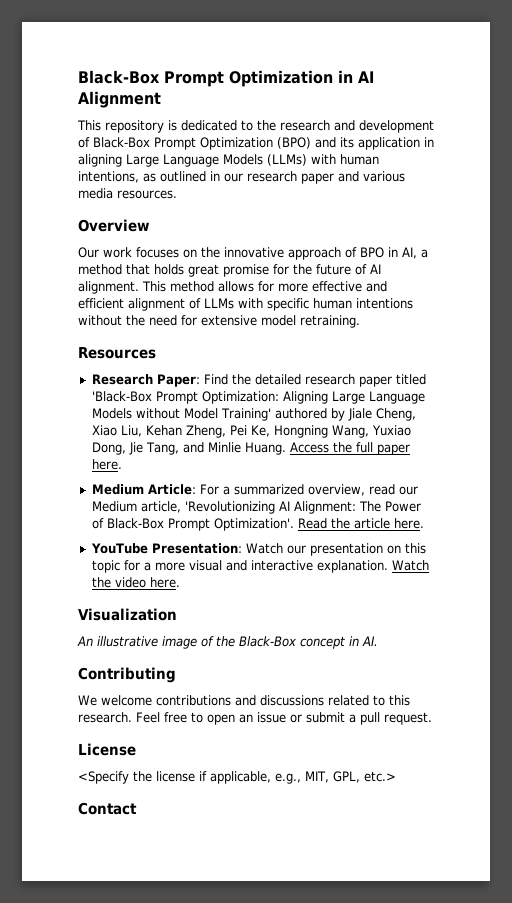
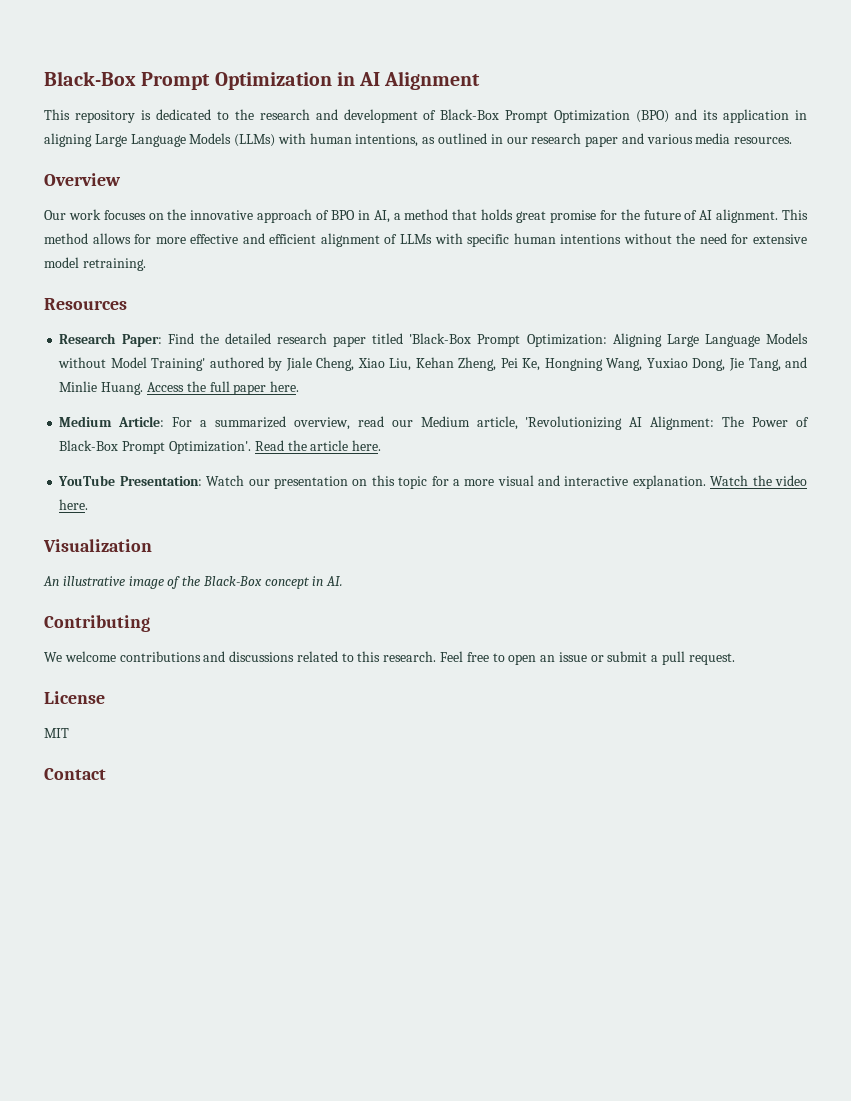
[78,771,396,784] <Specify the license if applicable, e.g., MIT, GPL, etc.> -> [44,728,69,738] MIT

